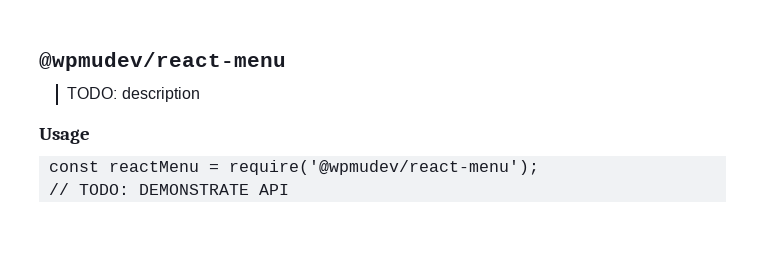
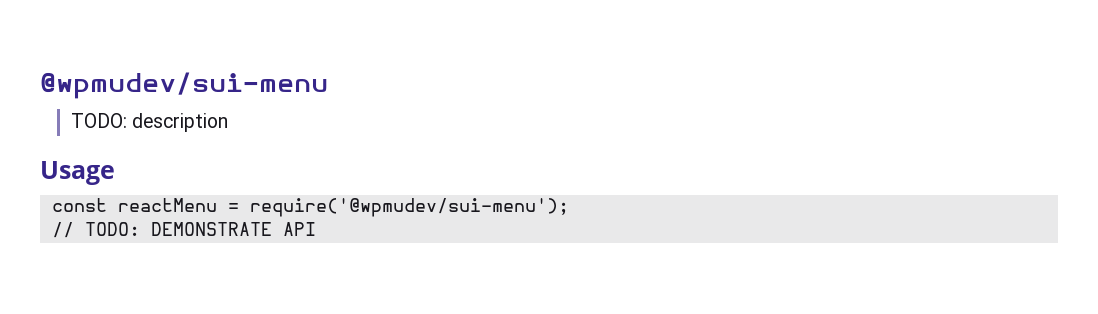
[39,52,286,71] @wpmudev/react-menu -> [40,72,328,99] @wpmudev/sui-menu
[228,160,539,175] require('@wpmudev/react-menu'); -> [249,198,569,217] require('@wpmudev/sui-menu');

